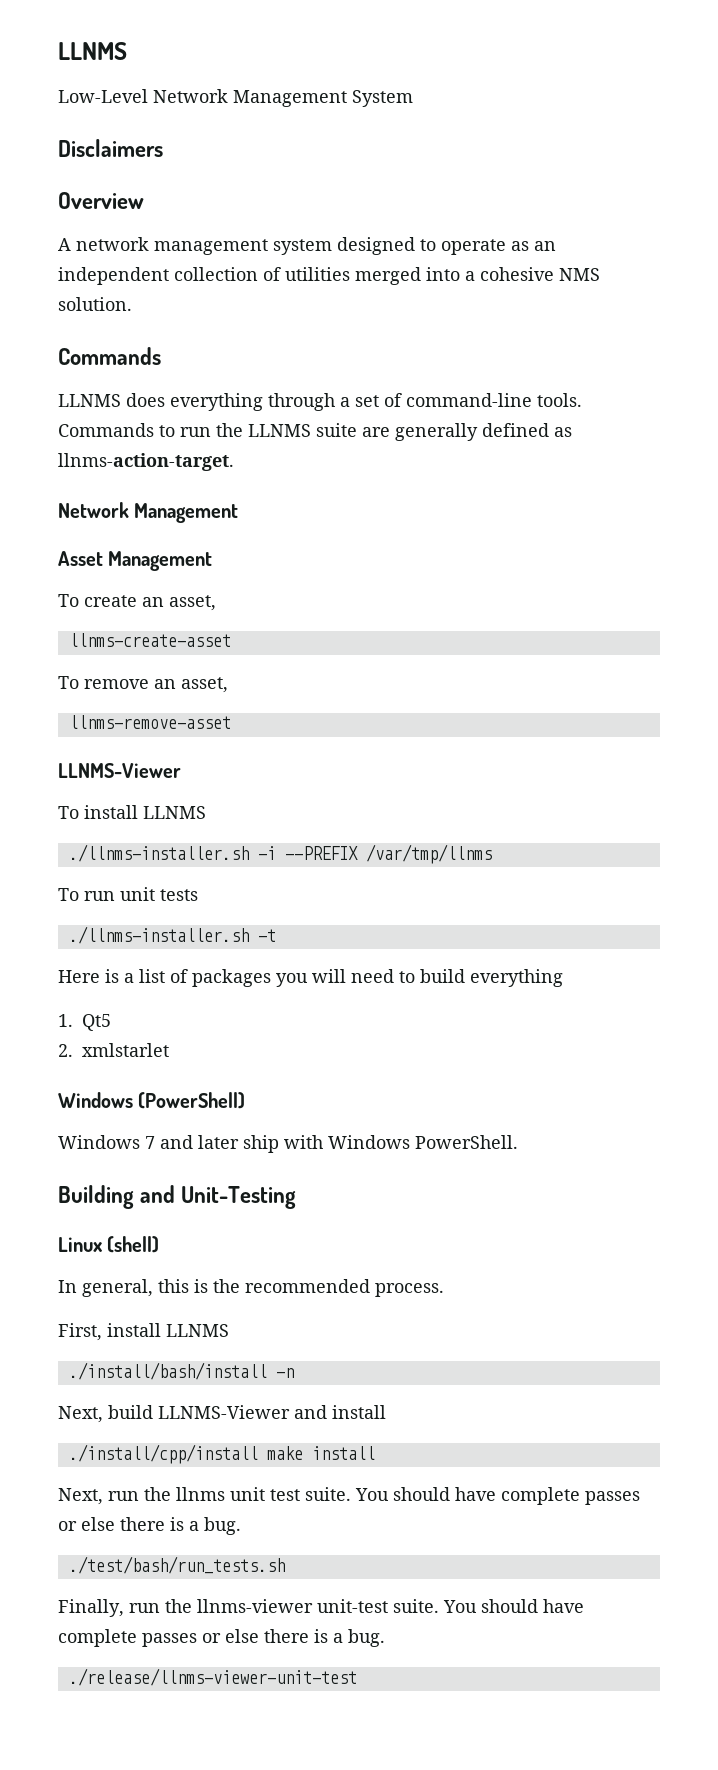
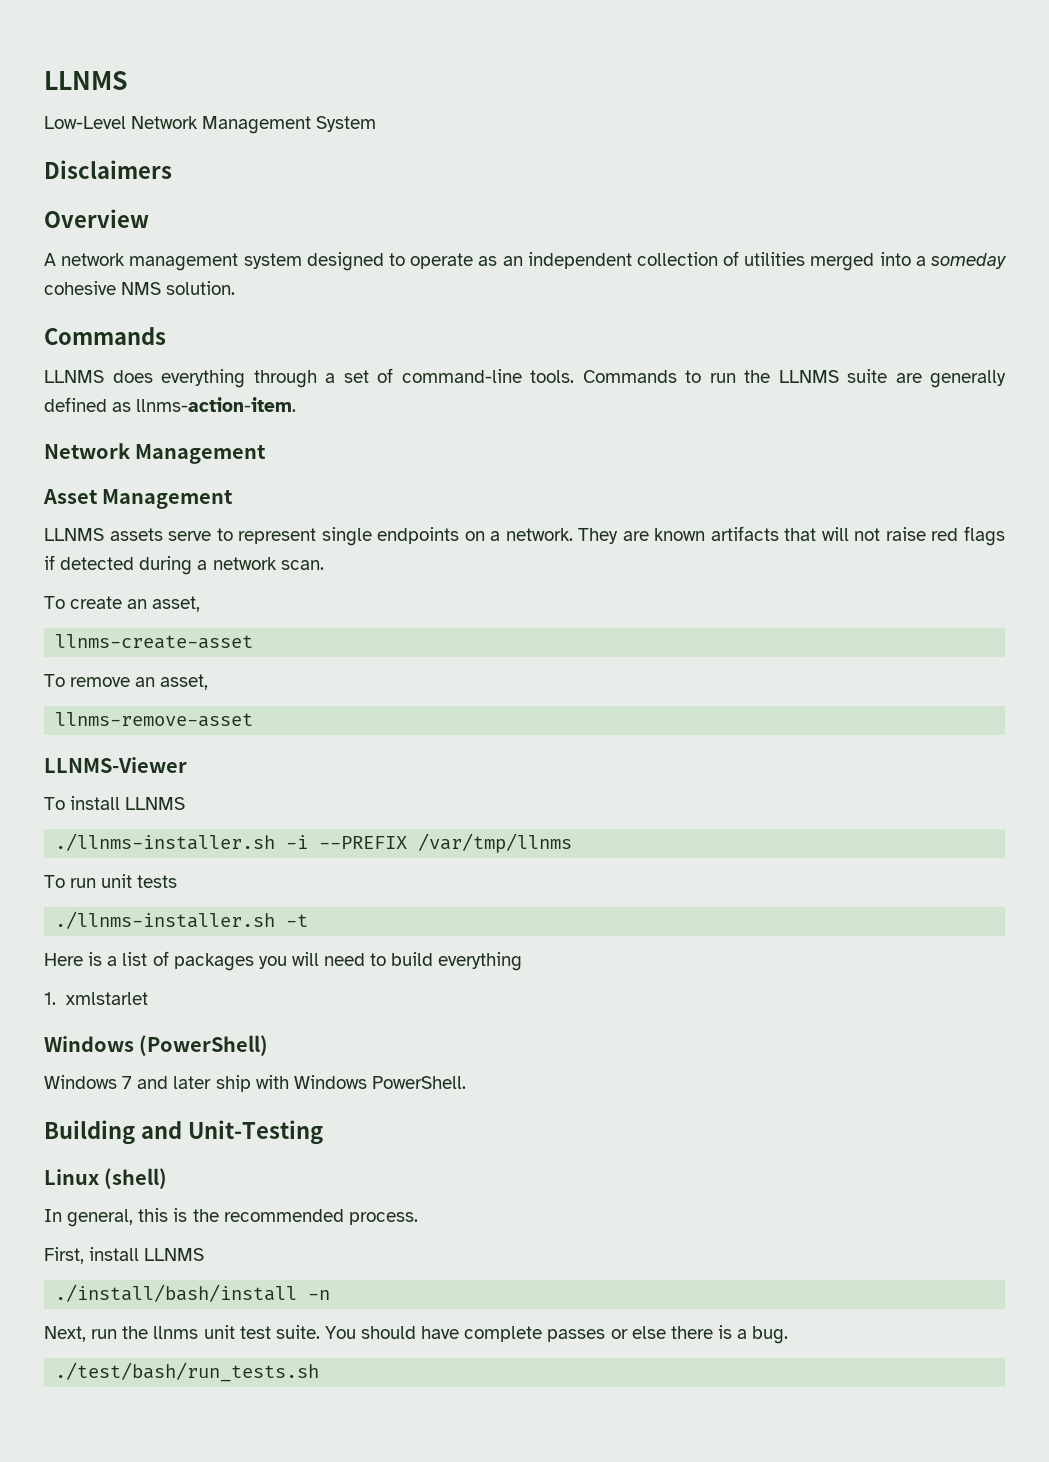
(475, 276) none -> [931,253,1007,269] someday
[58,453,234,471] llnms-action-target. -> [136,397,297,412] llnms-action-item.
(213, 561) none -> [44,526,1005,546] [44,555,324,575] // LLNMS assets serve to represent single endpoints on a network. They are known artifacts that will not raise red flags if detected during a network scan.
[82,1014,111,1031] [58,1044,73,1057] Qt5 // 2. -> (56, 998) none
[58,1405,386,1423] [68,1444,375,1464] // Next, build LLNMS-Viewer and install // ./install/cpp/install make install -> (331, 1295) none
[58,1599,584,1617] [58,1629,385,1647] [68,1668,357,1686] // Finally, run the llnms-viewer unit-test suite. You should have complete passes or else there is a bug. // ./release/llnms-viewer-unit-test -> (320, 1372) none

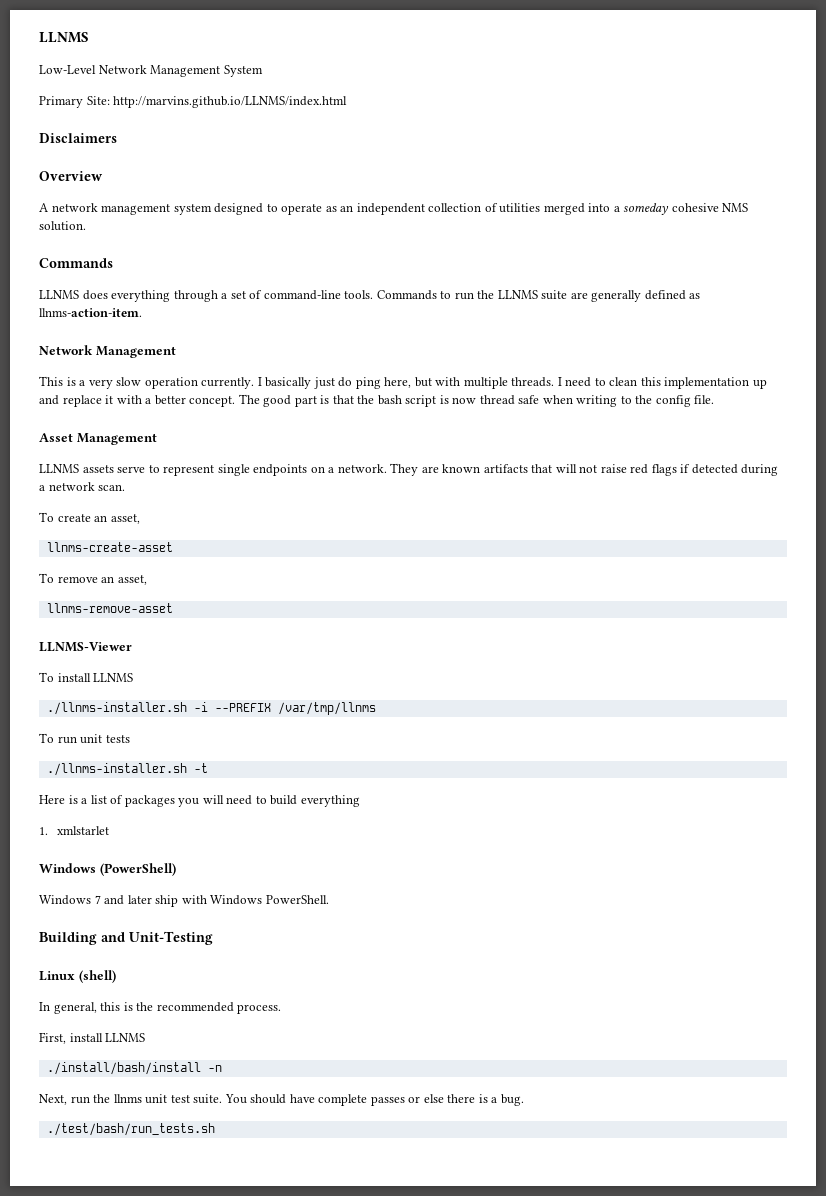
(377, 124) none -> [39,96,348,108] // Primary Site: http://marvins.github.io/LLNMS/index.html
(267, 454) none -> [39,376,767,389] [39,394,715,407] // This is a very slow operation currently. I basically just do ping here, but with multiple threads. I need to clean this implementation up and replace it with a better concept. The good part is that the bash script is now thread safe when writing to the config file.

